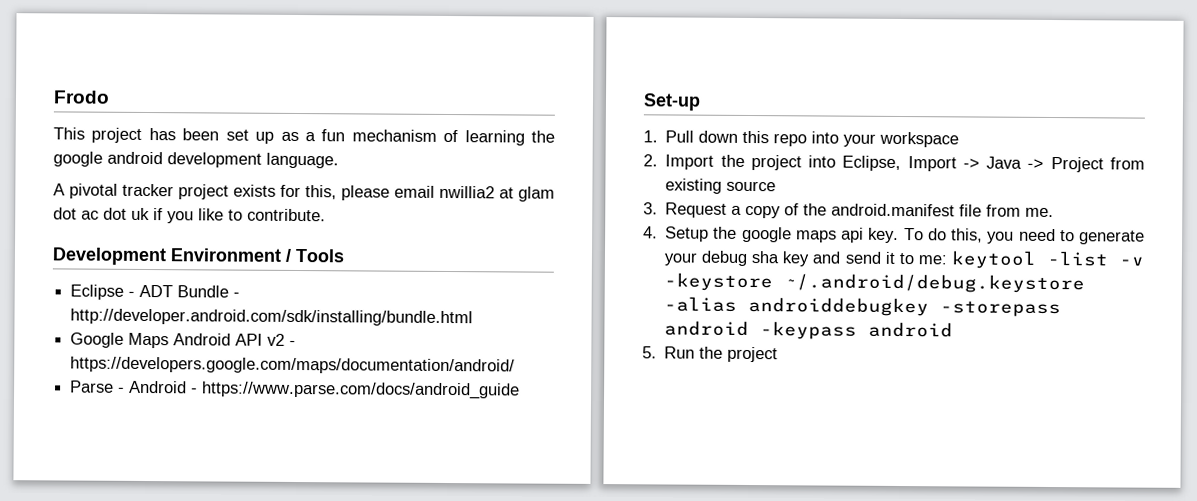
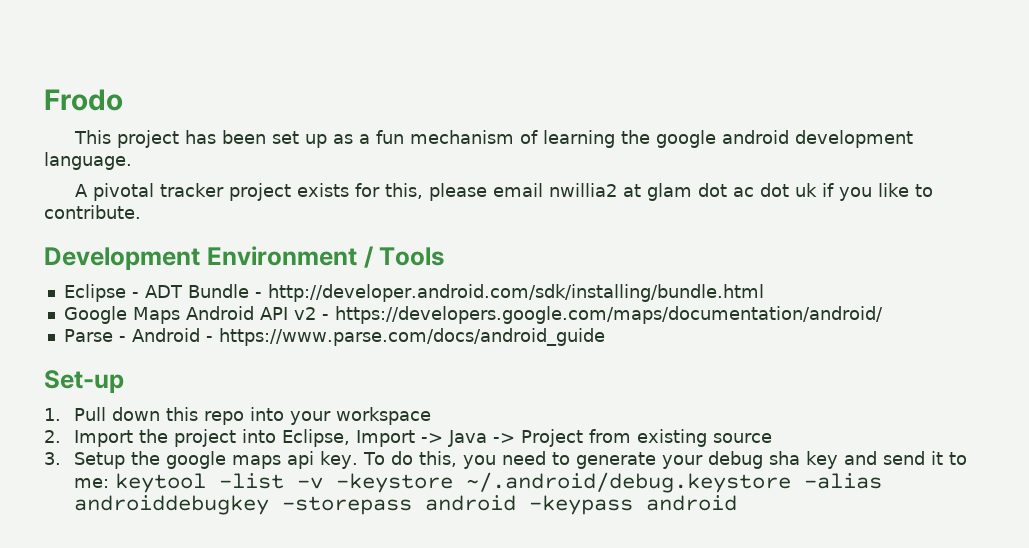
[665,202,1055,219] [643,226,658,239] Request a copy of the android.manifest file from me. // 4. -> (61, 458) none
[642,346,779,363] // 5. Run the project -> (737, 503) none

